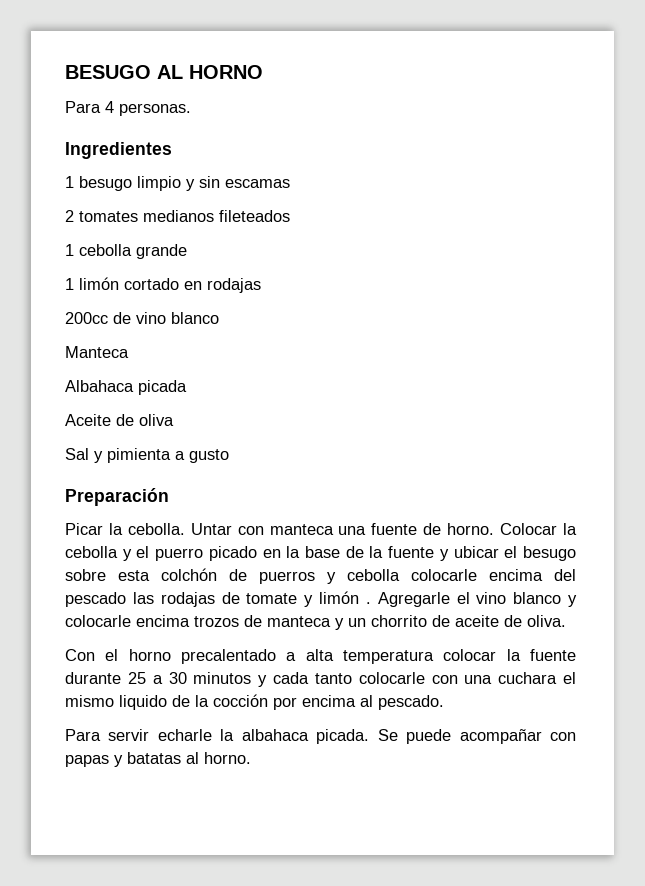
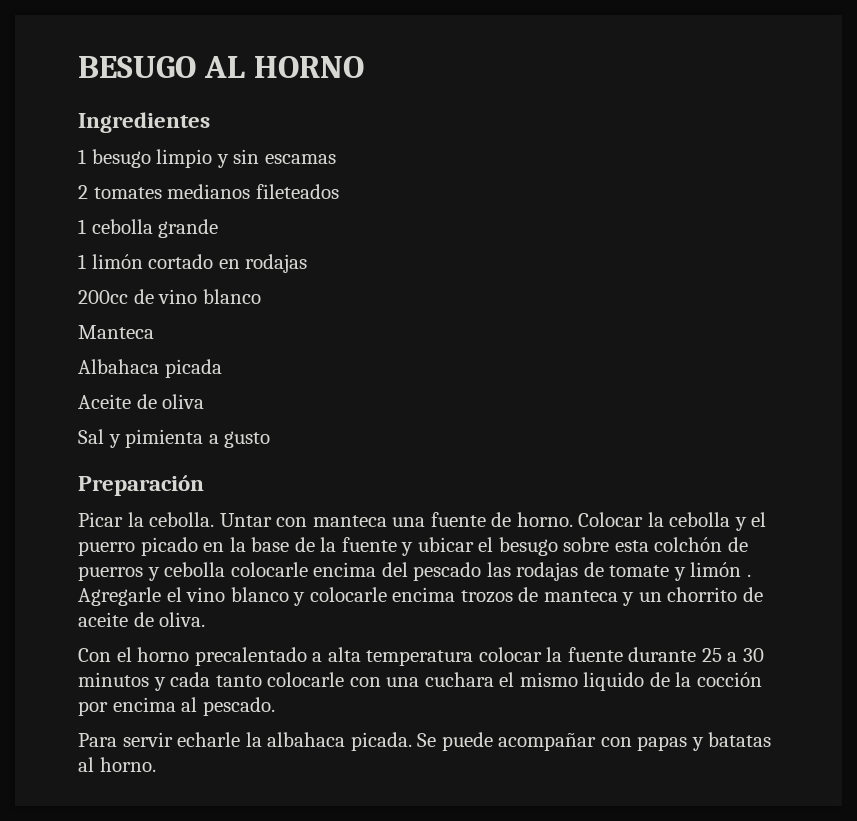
[65,101,191,116] // Para 4 personas. -> (364, 67) none

